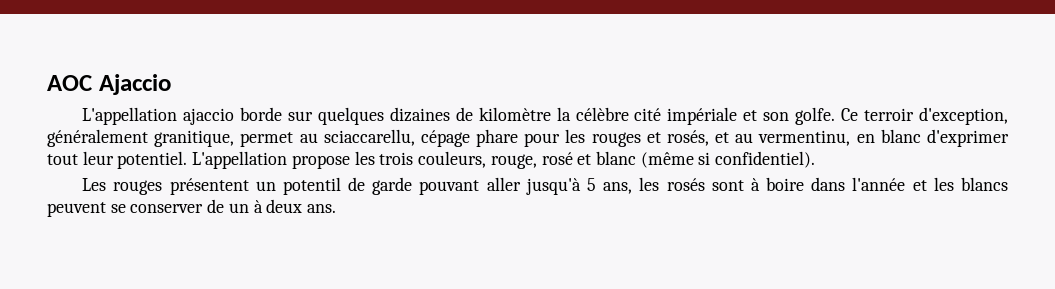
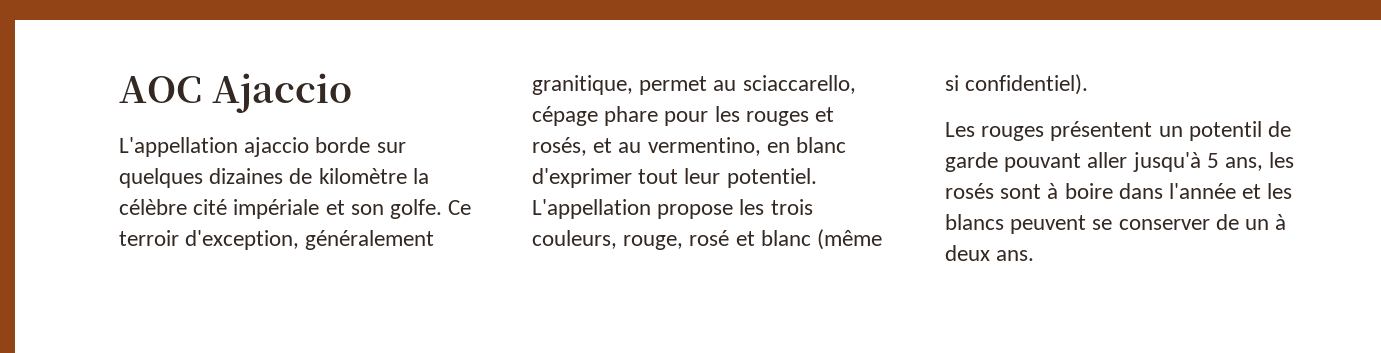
[323,129,415,146] sciaccarellu, -> [742,75,856,94] sciaccarello,
[758,130,851,146] vermentinu, -> [647,137,761,156] vermentino,

